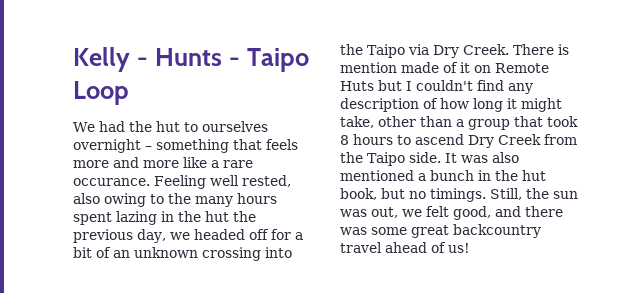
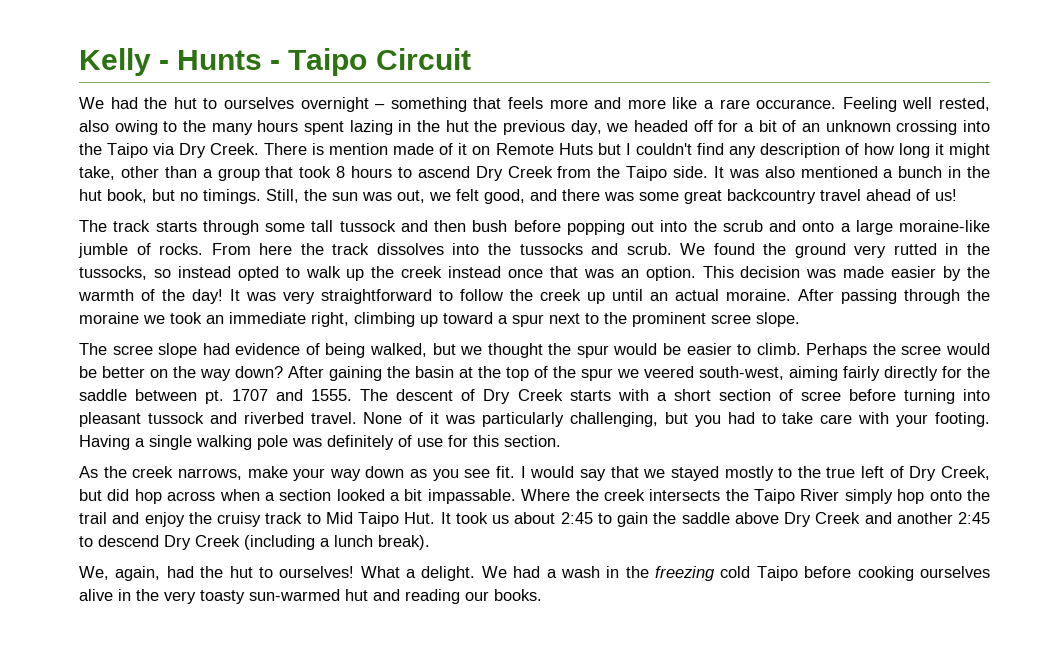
[73,81,129,105] Loop -> [375,48,471,70] Circuit
(470, 248) none -> [79,220,990,235] [78,243,990,258] [79,266,991,281] [78,289,990,304] [79,312,800,327] [79,343,990,358] [79,366,990,381] [79,389,990,404] [79,412,991,427] [79,435,561,450] [79,466,990,481] [79,489,991,504] [79,512,990,527] [79,535,430,550] [79,566,991,581] [79,589,542,604] // The track starts through some tall tussock and then bush before popping out into the scrub and onto a large moraine-like jumble of rocks. From here the track dissolves into the tussocks and scrub. We found the ground very rutted in the tussocks, so instead opted to walk up the creek instead once that was an option. This decision was made easier by the warmth of the day! It was very straightforward to follow the creek up until an actual moraine. After passing through the moraine we took an immediate right, climbing up toward a spur next to the prominent scree slope. // The scree slope had evidence of being walked, but we thought the spur would be easier to climb. Perhaps the scree would be better on the way down? After gaining the basin at the top of the spur we veered south-west, aiming fairly directly for the saddle between pt. 1707 and 1555. The descent of Dry Creek starts with a short section of scree before turning into pleasant tussock and riverbed travel. None of it was particularly challenging, but you had to take care with your footing. Having a single walking pole was definitely of use for this section. // As the creek narrows, make your way down as you see fit. I would say that we stayed mostly to the true left of Dry Creek, but did hop across when a section looked a bit impassable. Where the creek intersects the Taipo River simply hop onto the trail and enjoy the cruisy track to Mid Taipo Hut. It took us about 2:45 to gain the saddle above Dry Creek and another 2:45 to descend Dry Creek (including a lunch break). // We, again, had the hut to ourselves! What a delight. We had a wash in the freezing cold Taipo before cooking ourselves alive in the very toasty sun-warmed hut and reading our books.

